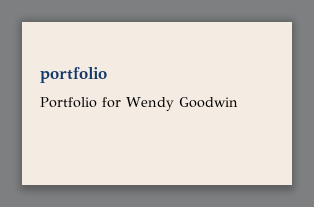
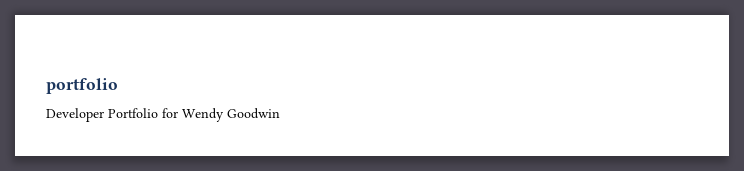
(107, 75) none -> [46,108,104,122] Developer

